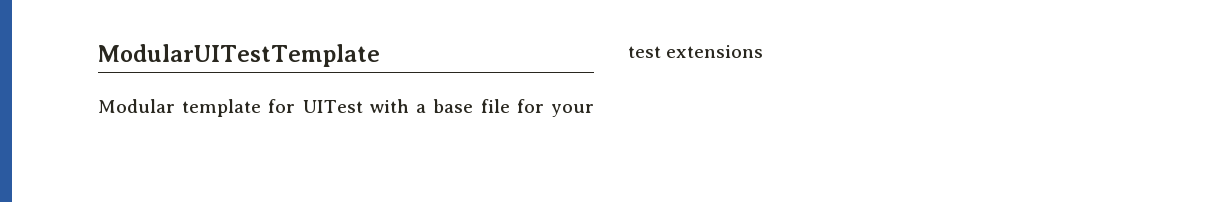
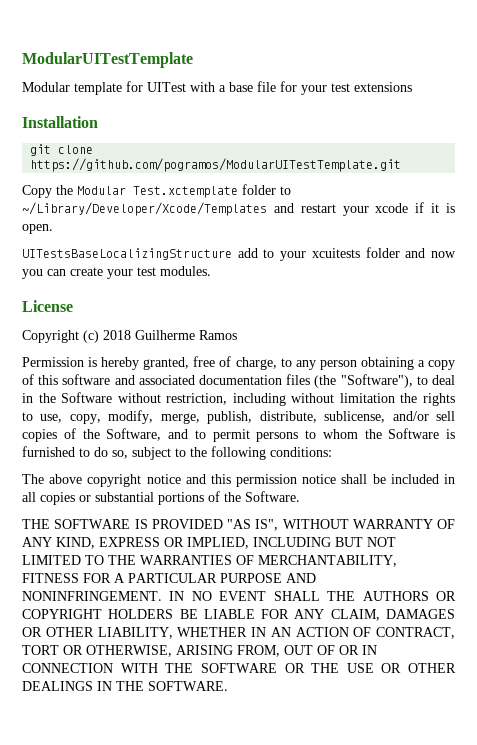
(764, 51) none -> [22,116,98,128] [30,144,94,156] [30,158,402,172] [22,184,291,198] [22,202,455,216] [22,224,53,234] [22,247,457,261] [22,266,211,279] [22,300,73,312] [22,330,237,343] [22,356,455,370] [22,374,455,388] [22,392,455,406] [22,410,456,424] [22,428,455,442] [22,446,332,460] [22,474,456,487] [22,491,300,505] [22,519,455,531] [22,537,396,549] [22,555,397,567] [22,573,316,583] [22,591,456,601] [22,609,455,621] [22,627,455,639] [22,645,377,657] [22,663,456,673] [22,681,228,691] // Installation // git clone https://github.com/pogramos/ModularUITestTemplate.git // Copy the Modular Test.xctemplate folder to ~/Library/Developer/Xcode/Templates and restart your xcode if it is open. // UITestsBaseLocalizingStructure add to your xcuitests folder and now you can create your test modules. // License // Copyright (c) 2018 Guilherme Ramos // Permission is hereby granted, free of charge, to any person obtaining a copy of this software and associated documentation files (the "Software"), to deal in the Software without restriction, including without limitation the rights to use, copy, modify, merge, publish, distribute, sublicense, and/or sell copies of the Software, and to permit persons to whom the Software is furnished to do so, subject to the following conditions: // The above copyright notice and this permission notice shall be included in all copies or substantial portions of the Software. // THE SOFTWARE IS PROVIDED "AS IS", WITHOUT WARRANTY OF ANY KIND, EXPRESS OR IMPLIED, INCLUDING BUT NOT LIMITED TO THE WARRANTIES OF MERCHANTABILITY, FITNESS FOR A PARTICULAR PURPOSE AND NONINFRINGEMENT. IN NO EVENT SHALL THE AUTHORS OR COPYRIGHT HOLDERS BE LIABLE FOR ANY CLAIM, DAMAGES OR OTHER LIABILITY, WHETHER IN AN ACTION OF CONTRACT, TORT OR OTHERWISE, ARISING FROM, OUT OF OR IN CONNECTION WITH THE SOFTWARE OR THE USE OR OTHER DEALINGS IN THE SOFTWARE.

